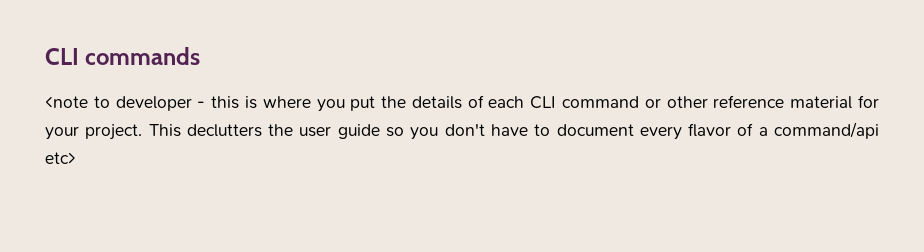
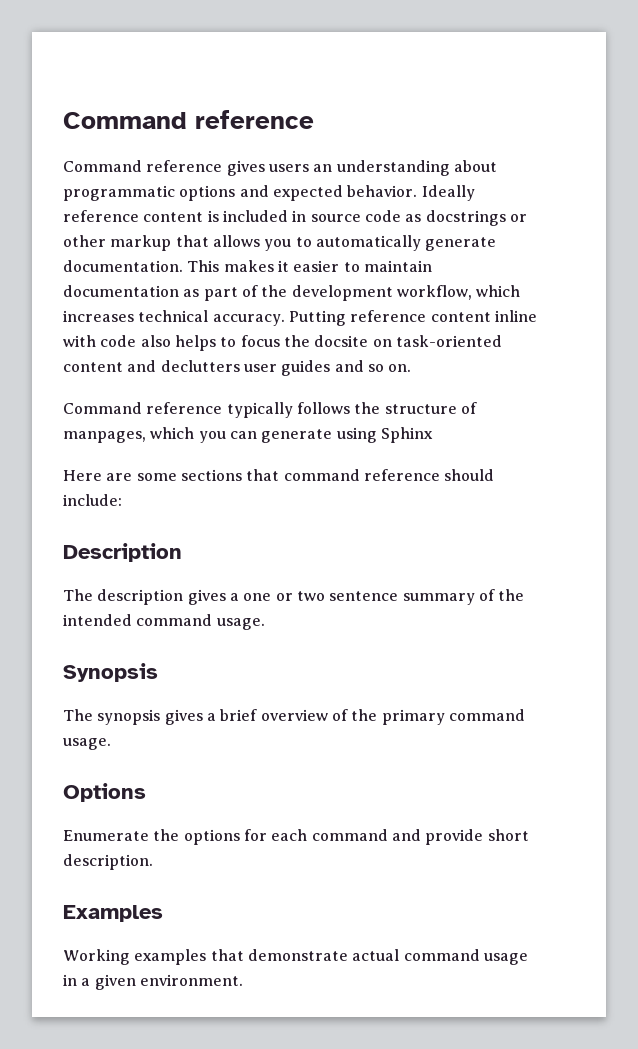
[45,47,201,65] [45,95,879,112] [45,122,879,140] [45,152,76,164] CLI commands // <note to developer - this is where you put the details of each CLI command or other reference material for your project. This declutters the user guide so you don't have to document every flavor of a command/api etc> -> [63,110,314,129] [63,160,497,176] [63,185,475,201] [63,210,527,226] [63,235,497,251] [63,260,432,272] [63,285,521,301] [63,310,537,326] [63,335,502,351] [63,360,412,376] [63,402,477,418] [63,427,433,443] [63,469,495,481] [63,494,122,506] [63,543,182,562] [63,589,525,605] [63,614,265,630] [63,663,158,682] [63,709,525,725] [63,738,111,750] [63,783,146,802] [63,829,529,845] [63,854,153,870] [63,905,163,922] [63,949,528,965] [63,974,243,990] Command reference // Command reference gives users an understanding about programmatic options and expected behavior. Ideally reference content is included in source code as docstrings or other markup that allows you to automatically generate documentation. This makes it easier to maintain documentation as part of the development workflow, which increases technical accuracy. Putting reference content inline with code also helps to focus the docsite on task-oriented content and declutters user guides and so on. // Command reference typically follows the structure of manpages, which you can generate using Sphinx // Here are some sections that command reference should include: // Description // The description gives a one or two sentence summary of the intended command usage. // Synopsis // The synopsis gives a brief overview of the primary command usage. // Options // Enumerate the options for each command and provide short description. // Examples // Working examples that demonstrate actual command usage in a given environment.

